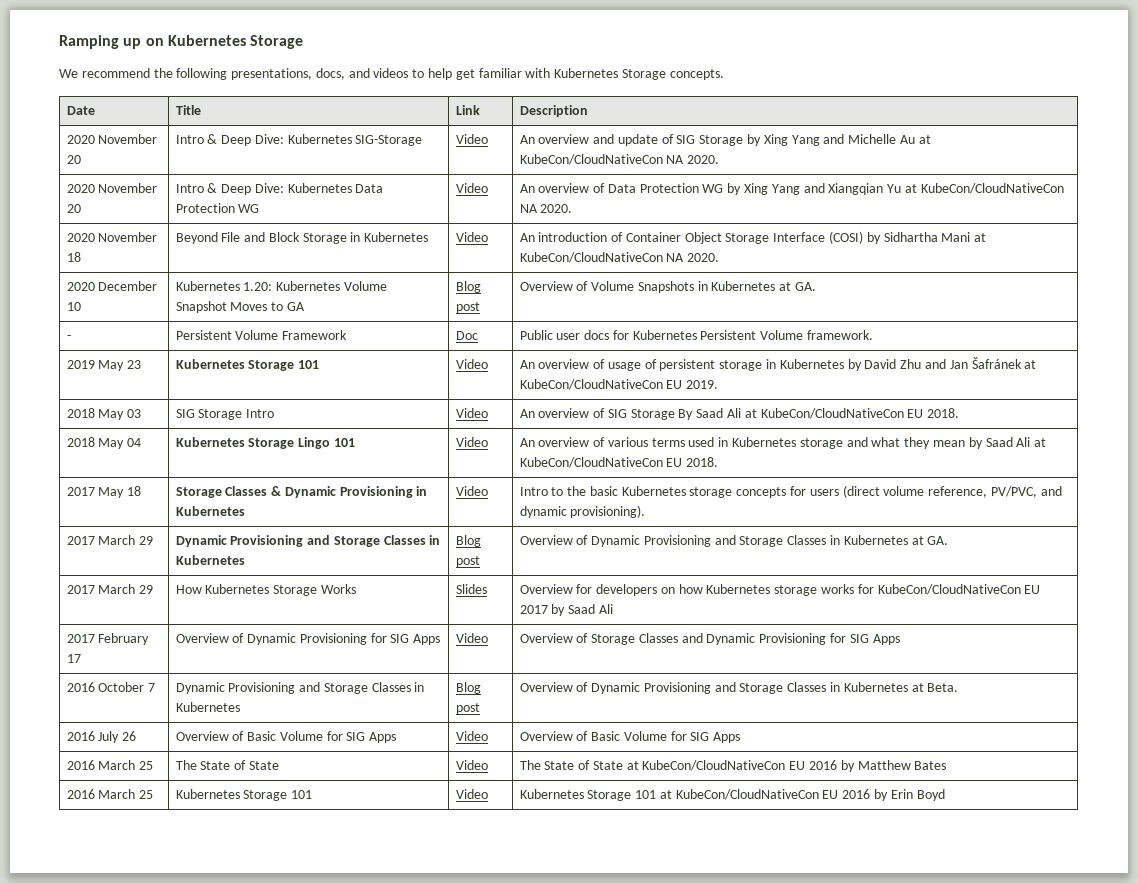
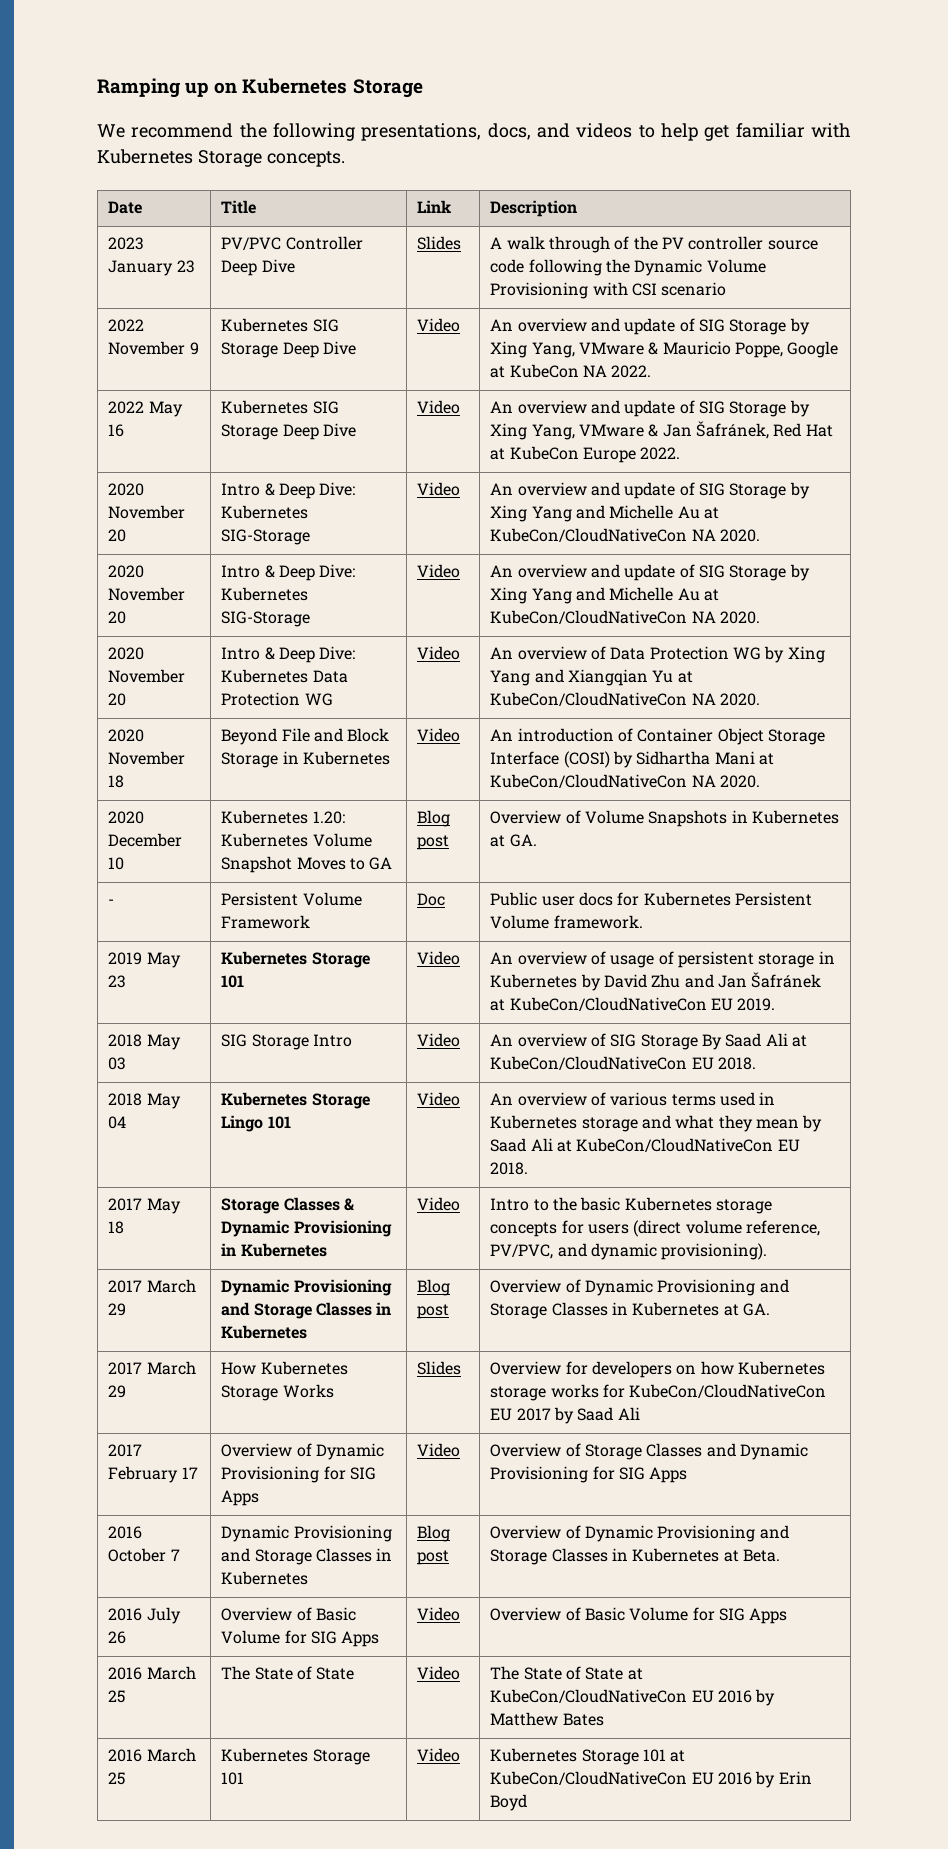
(588, 111) none -> [108,237,145,250] [108,260,195,276] [221,236,363,250] [221,259,295,276] [417,236,462,250] [490,236,818,253] [490,259,766,276] [490,282,727,299] [108,319,145,332] [108,341,199,355] [221,318,339,332] [221,341,357,358] [417,318,461,332] [490,318,810,335] [490,341,839,358] [490,364,652,378] [108,401,183,417] [108,424,125,437] [221,400,339,414] [221,423,357,440] [417,400,461,414] [490,400,810,417] [490,421,833,440] [490,446,681,463] [108,483,145,496] [108,505,186,519] [108,529,127,542] [221,482,356,499] [221,505,309,519] [221,529,311,545] [417,482,461,496] [490,482,810,499] [490,505,720,522] [490,528,761,542] // 2023 January 23 | PV/PVC Controller Deep Dive | Slides | A walk through of the PV controller source code following the Dynamic Volume Provisioning with CSI scenario // 2022 November 9 | Kubernetes SIG Storage Deep Dive | Video | An overview and update of SIG Storage by Xing Yang, VMware & Mauricio Poppe, Google at KubeCon NA 2022. // 2022 May 16 | Kubernetes SIG Storage Deep Dive | Video | An overview and update of SIG Storage by Xing Yang, VMware & Jan Šafránek, Red Hat at KubeCon Europe 2022. // 2020 November 20 | Intro & Deep Dive: Kubernetes SIG-Storage | Video | An overview and update of SIG Storage by Xing Yang and Michelle Au at KubeCon/CloudNativeCon NA 2020.

